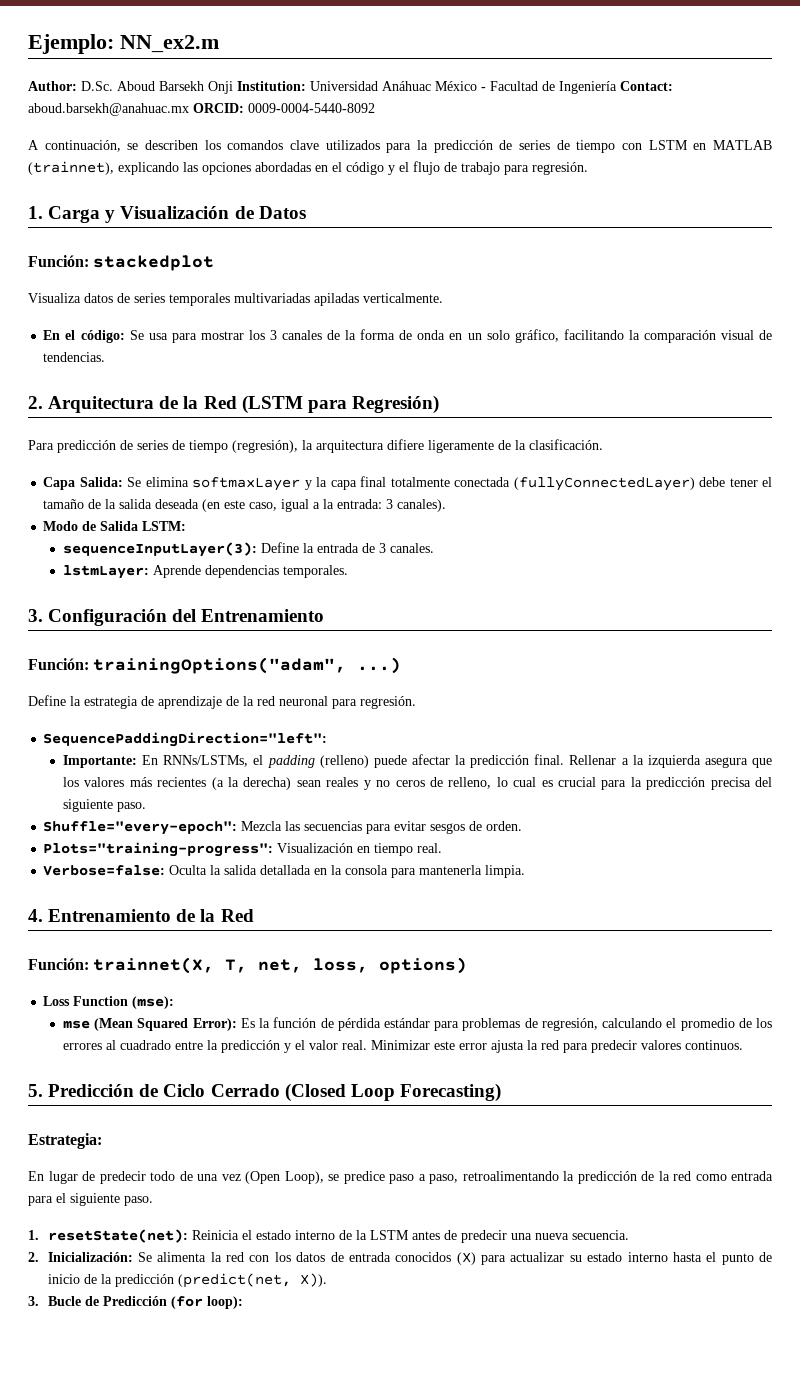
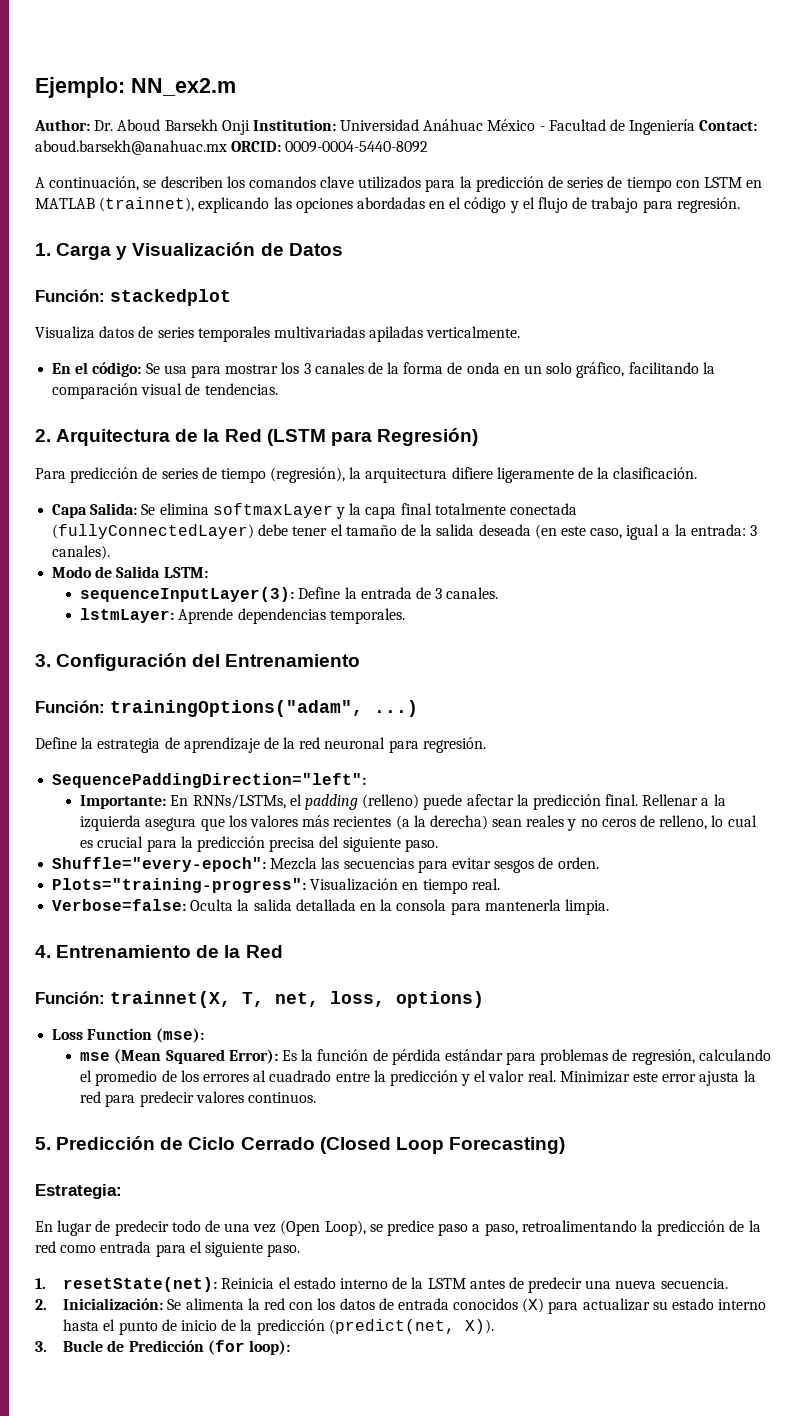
[81,81,113,91] D.Sc. -> [94,120,114,131] Dr.

